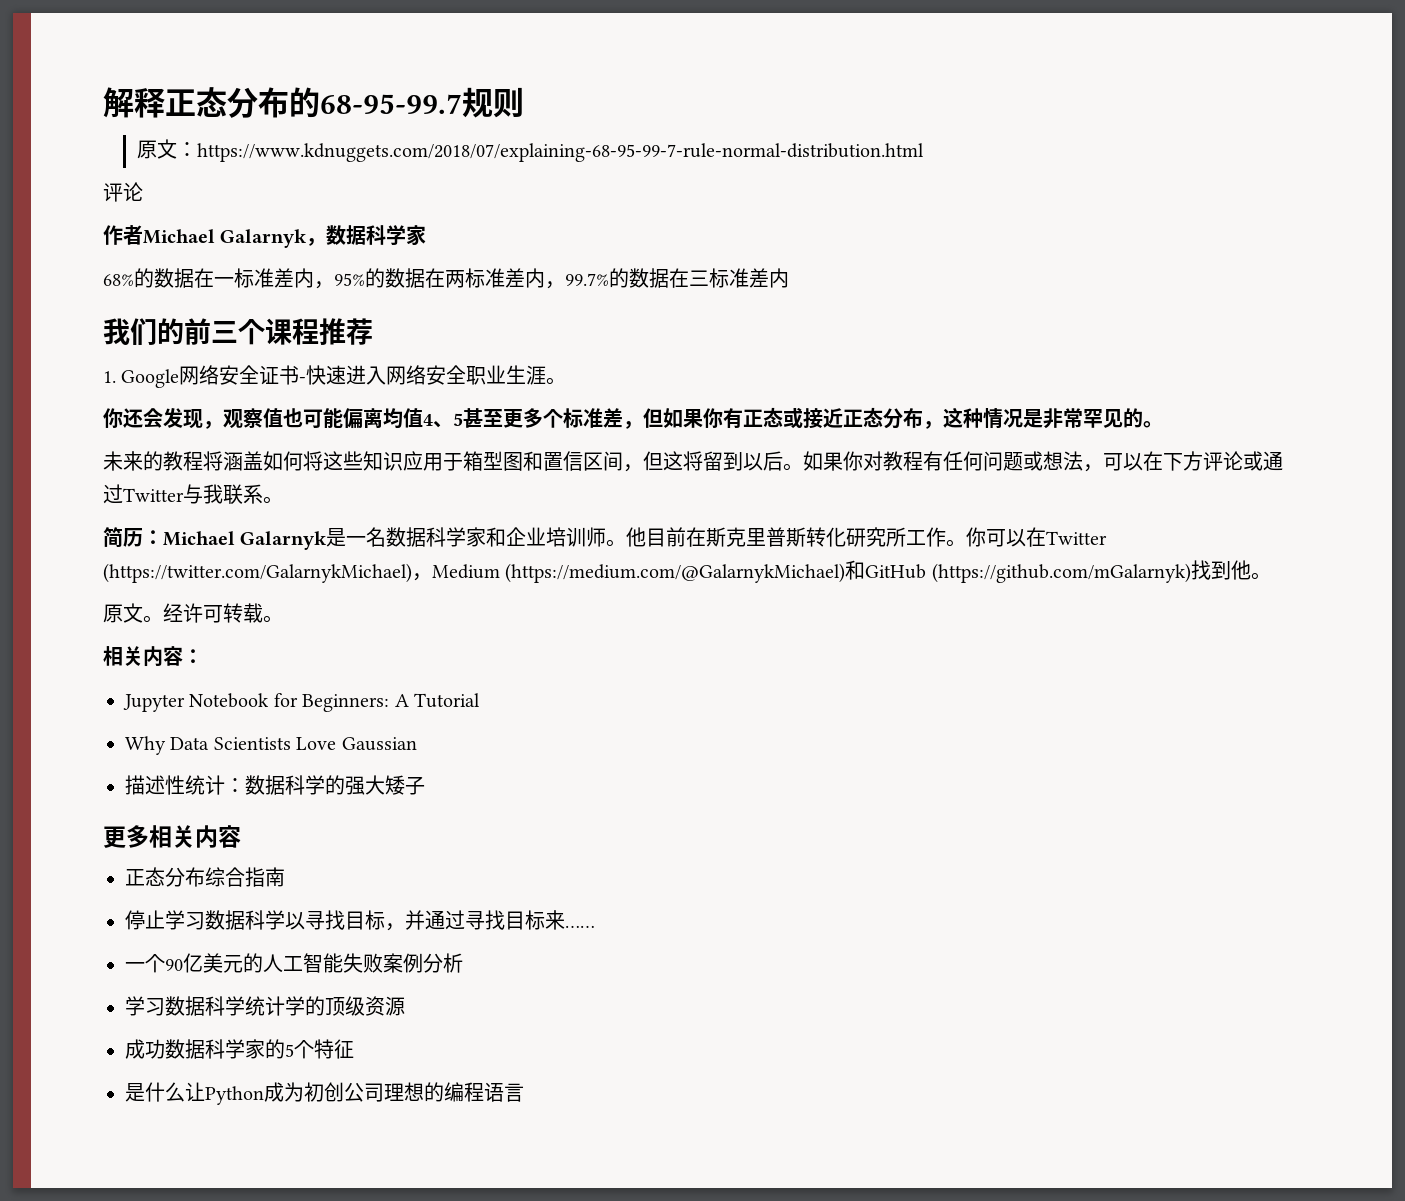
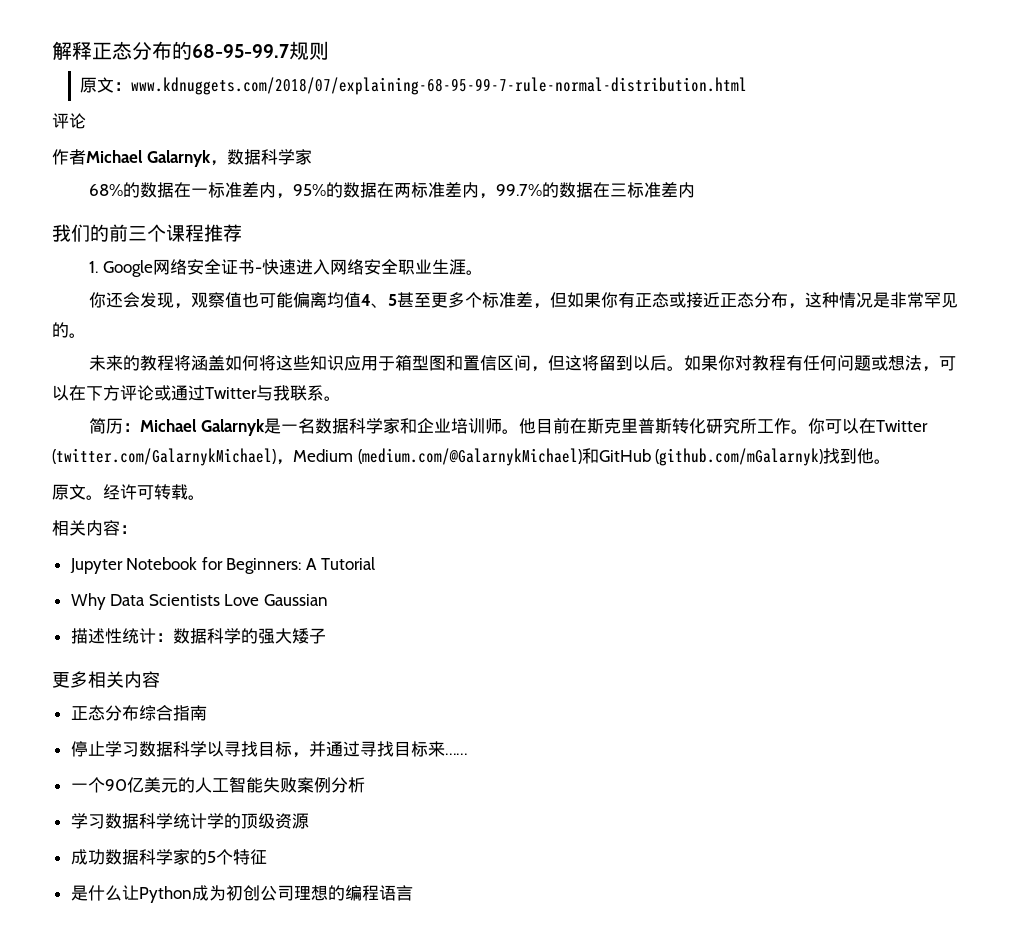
[196,143,924,162] https://www.kdnuggets.com/2018/07/explaining-68-95-99-7-rule-normal-distribution.html -> [131,77,748,95] www.kdnuggets.com/2018/07/explaining-68-95-99-7-rule-normal-distribution.html
[103,560,1191,583] (https://twitter.com/GalarnykMichael)，Medium (https://medium.com/@GalarnykMichael)和GitHub (https://github.com/mGalarnyk) -> [52,448,824,466] (twitter.com/GalarnykMichael)，Medium (medium.com/@GalarnykMichael)和GitHub (github.com/mGalarnyk)

